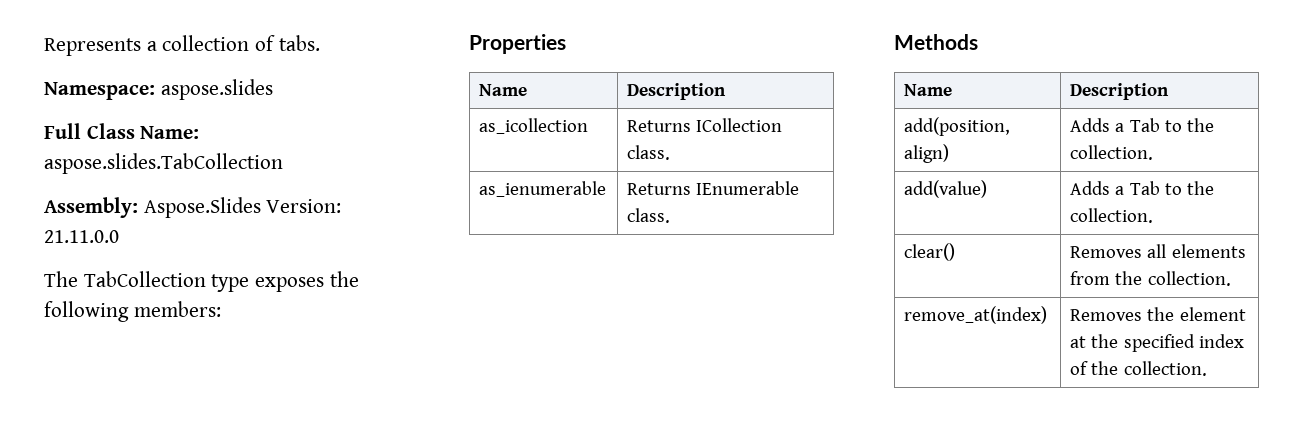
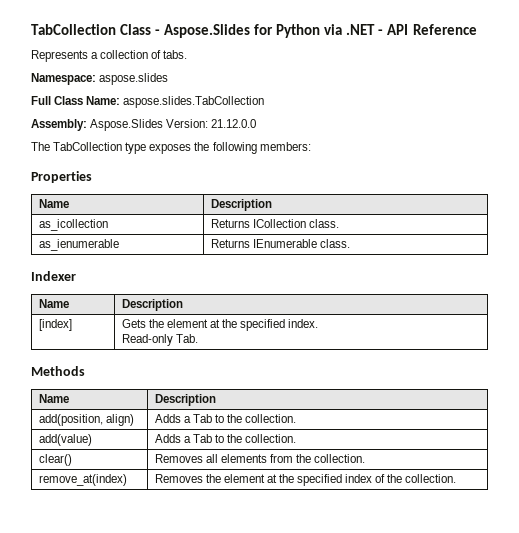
(44, 47) none -> [31,24,477,38] TabCollection Class - Aspose.Slides for Python via .NET - API Reference //
[44,230,119,243] 21.11.0.0 -> [211,119,257,128] 21.12.0.0
(671, 215) none -> [31,271,76,281] [38,299,69,308] [121,299,183,311] [38,319,72,331] [121,319,319,331] [121,334,198,346] // Indexer // Name | Description // [index] | Gets the element at the specified index. // Read-only Tab.

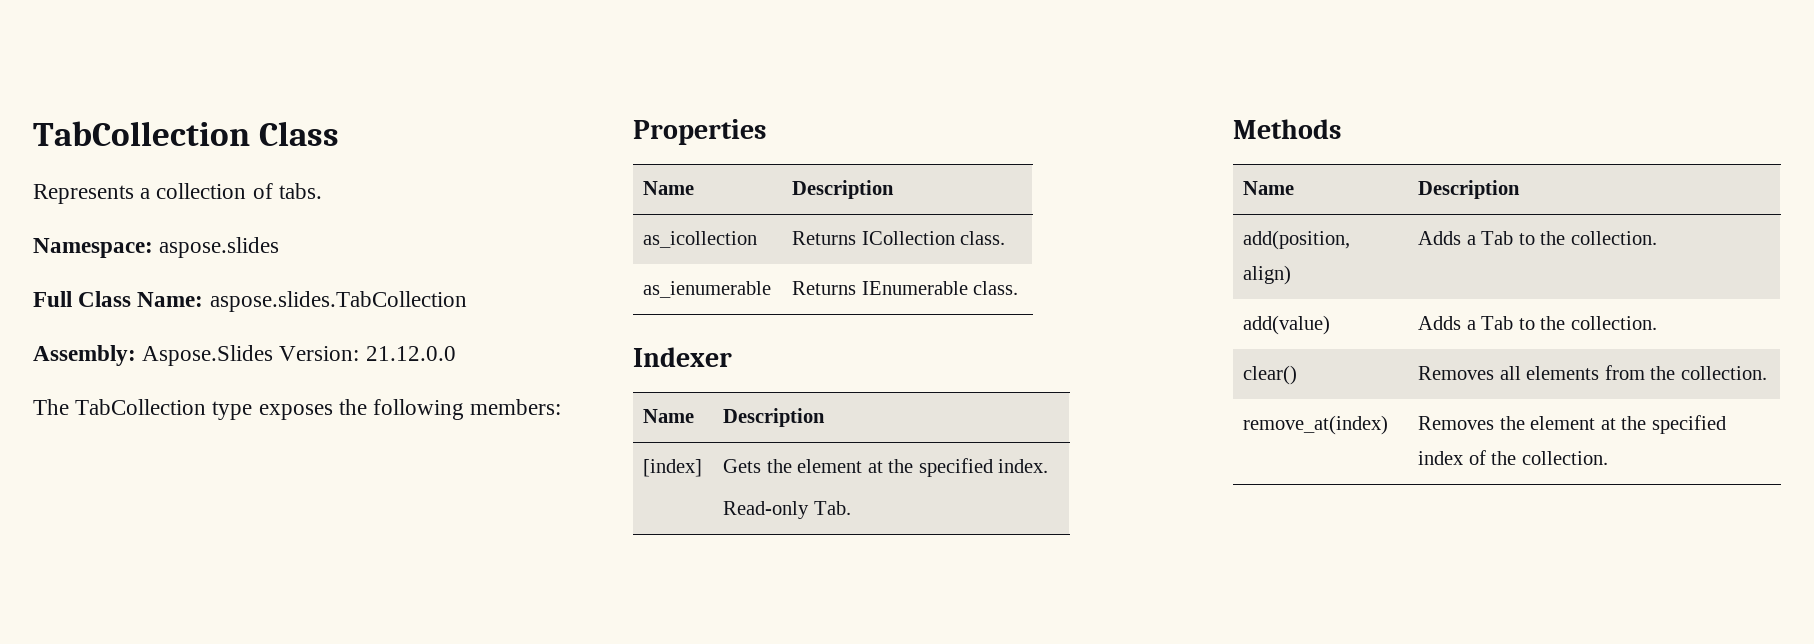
[155,24,477,38] - Aspose.Slides for Python via .NET - API Reference -> (340, 133) none

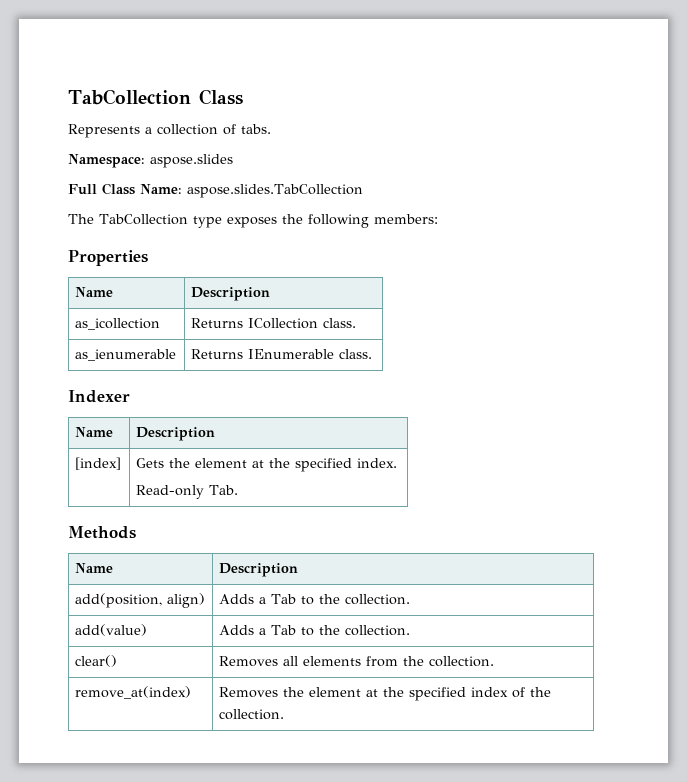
[33,345,456,366] // Assembly: Aspose.Slides Version: 21.12.0.0 -> (363, 191) none

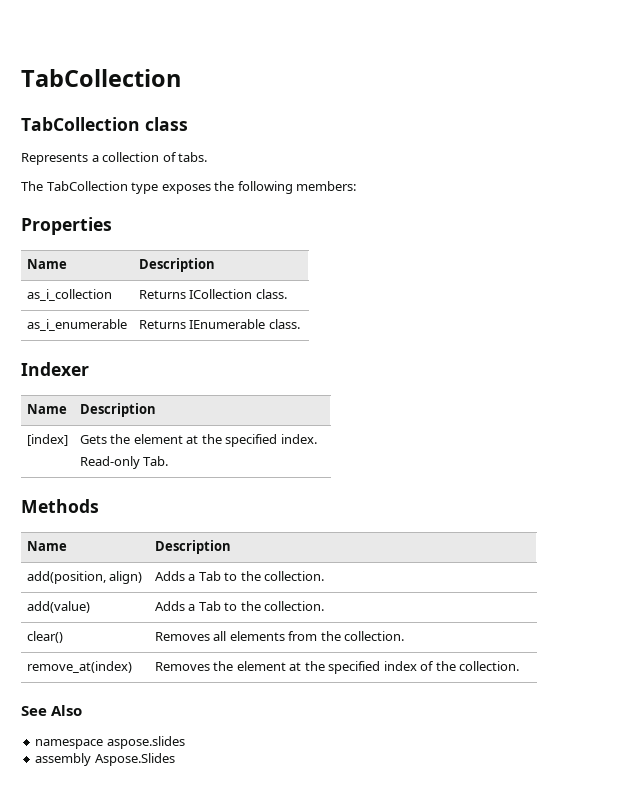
[68,89,243,105] TabCollection Class -> [21,69,181,87] [21,117,188,131] TabCollection // TabCollection class
[68,154,233,168] [68,183,363,198] // Namespace: aspose.slides // Full Class Name: aspose.slides.TabCollection -> (208, 157) none
[75,318,161,330] as_icollection -> [26,289,112,301] as_i_collection
[75,349,177,361] as_ienumerable -> [26,319,127,331] as_i_enumerable
(285, 714) none -> [21,705,83,716] [35,736,185,749] [35,753,175,766] // See Also // namespace aspose.slides // assembly Aspose.Slides

